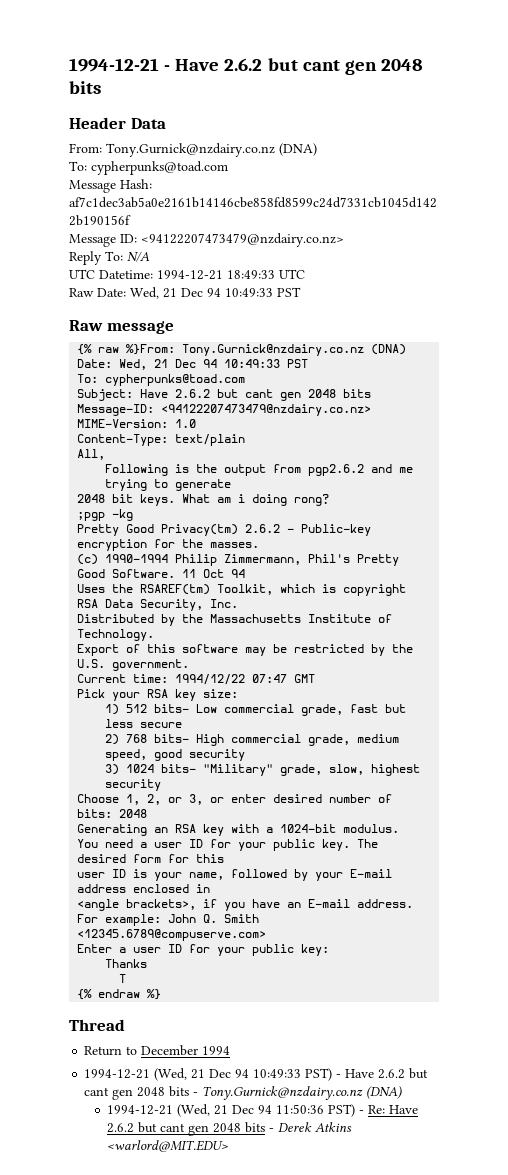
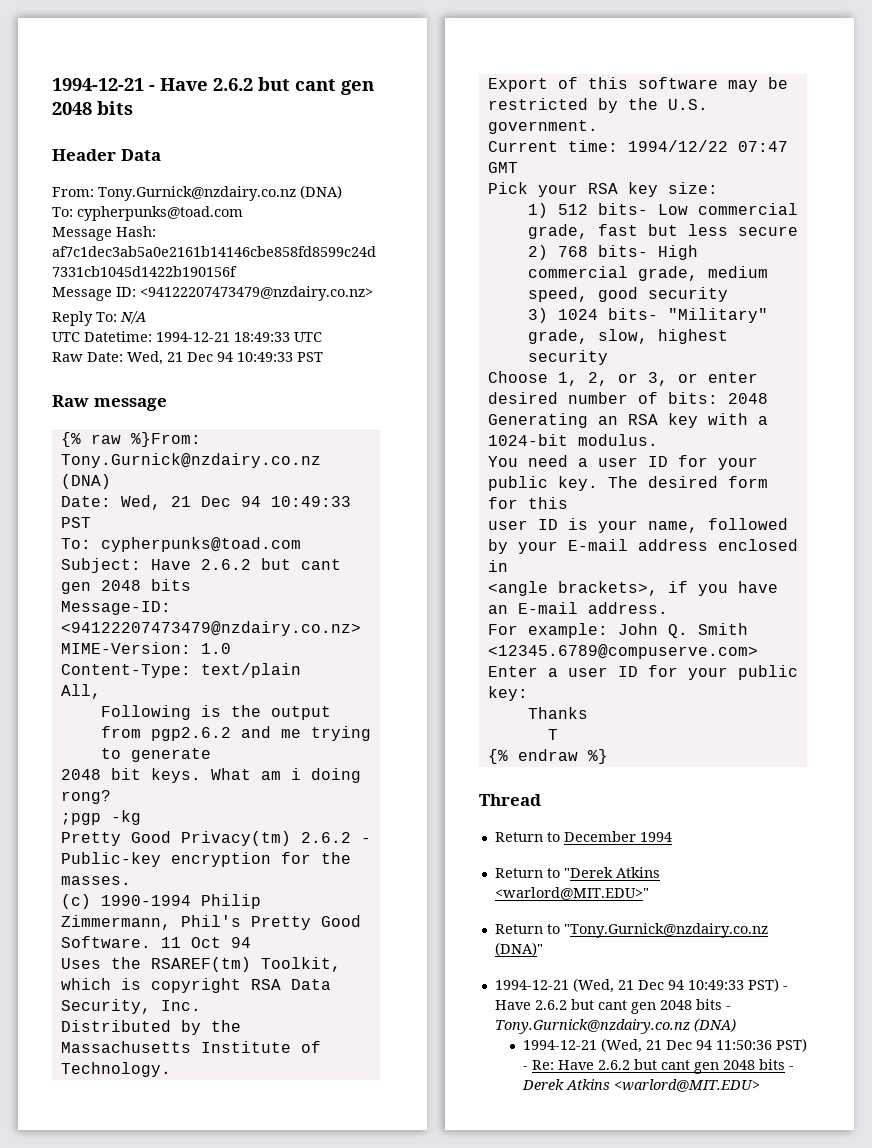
(231, 1050) none -> [494,867,660,878] [494,887,649,900] [494,923,768,938] [494,942,543,956] // Return to "Derek Atkins <warlord@MIT.EDU>" // Return to "Tony.Gurnick@nzdairy.co.nz (DNA)"

